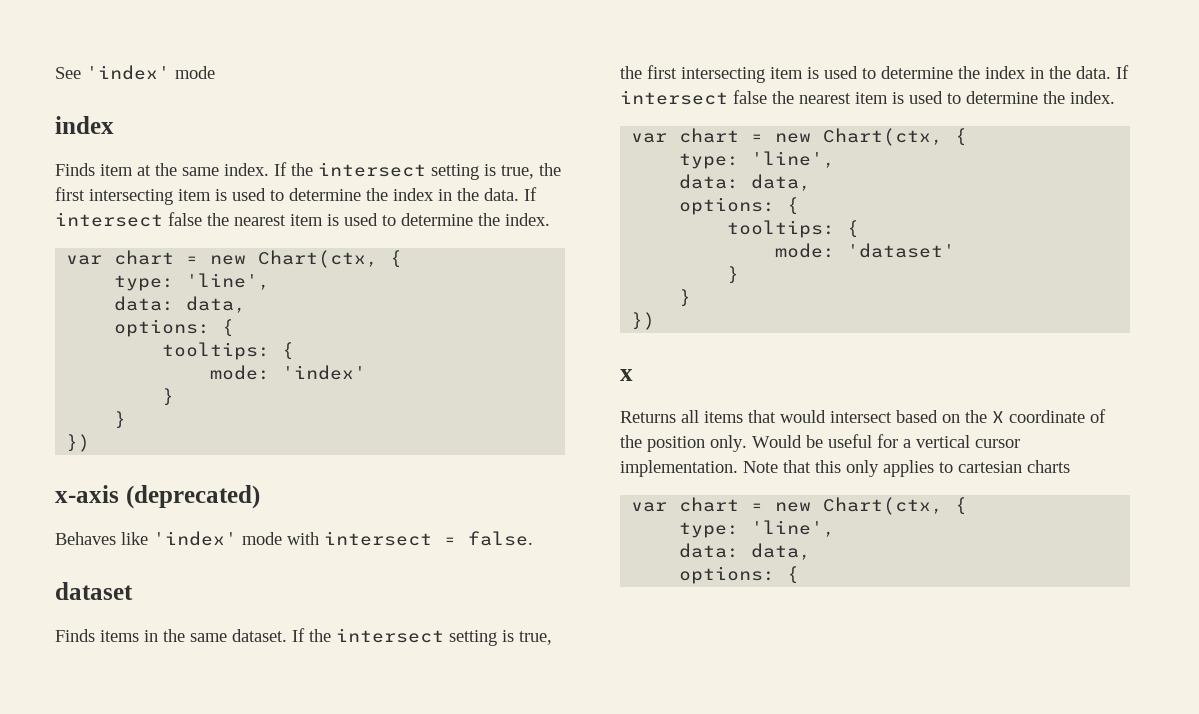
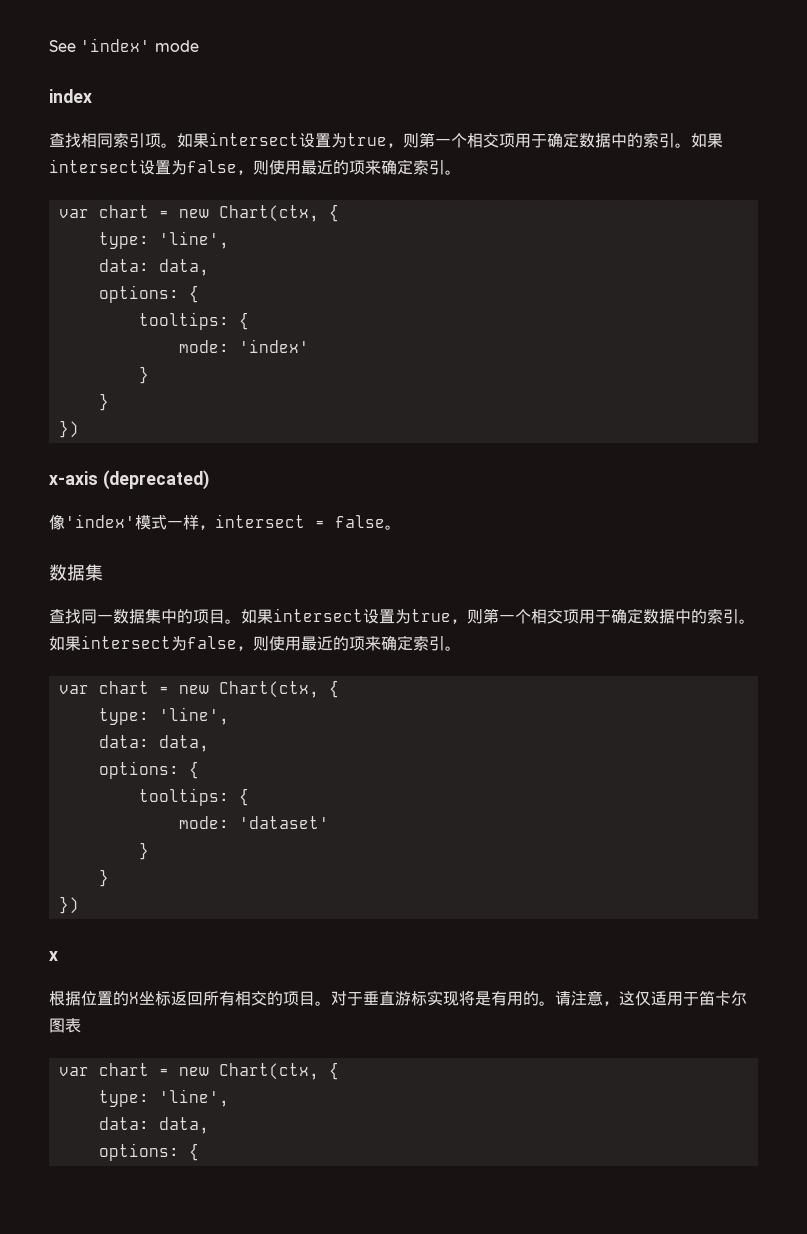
[55,162,561,180] [55,187,537,205] [55,212,550,227] Finds item at the same index. If the intersect setting is true, the first intersecting item is used to determine the index in the data. If intersect false the nearest item is used to determine the index. -> [49,132,723,148] [49,159,461,175] 查找相同索引项。如果intersect设置为true，则第一个相交项用于确定数据中的索引。如果intersect设置为false，则使用最近的项来确定索引。
[55,531,533,546] [55,582,133,600] [55,628,552,646] [620,65,1129,83] [620,90,1115,105] Behaves like 'index' mode with intersect = false. // dataset // Finds items in the same dataset. If the intersect setting is true, the first intersecting item is used to determine the index in the data. If intersect false the nearest item is used to determine the index. -> [49,514,401,530] [49,564,103,581] [49,608,755,624] [49,635,461,651] 像'index'模式一样，intersect = false。 // 数据集 // 查找同一数据集中的项目。如果intersect设置为true，则第一个相交项用于确定数据中的索引。如果intersect为false，则使用最近的项来确定索引。
[620,409,1106,423] [620,434,1020,452] [620,460,1070,477] Returns all items that would intersect based on the X coordinate of the position only. Would be useful for a vertical cursor implementation. Note that this only applies to cartesian charts -> [49,990,747,1006] [49,1018,81,1033] 根据位置的X坐标返回所有相交的项目。对于垂直游标实现将是有用的。请注意，这仅适用于笛卡尔图表

